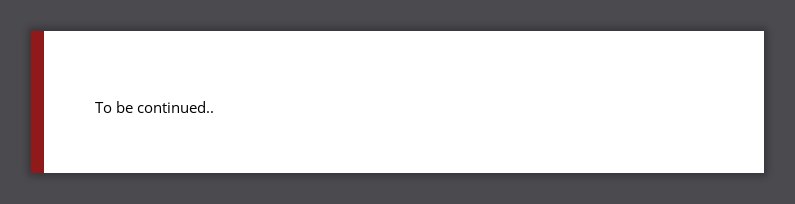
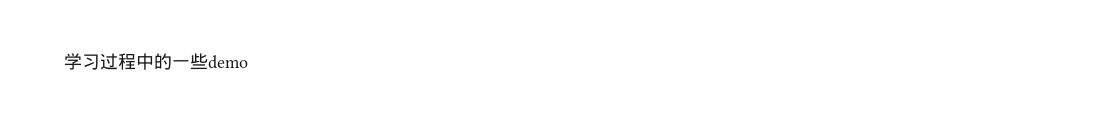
[95,101,215,113] To be continued.. -> [64,53,248,70] 学习过程中的一些demo

